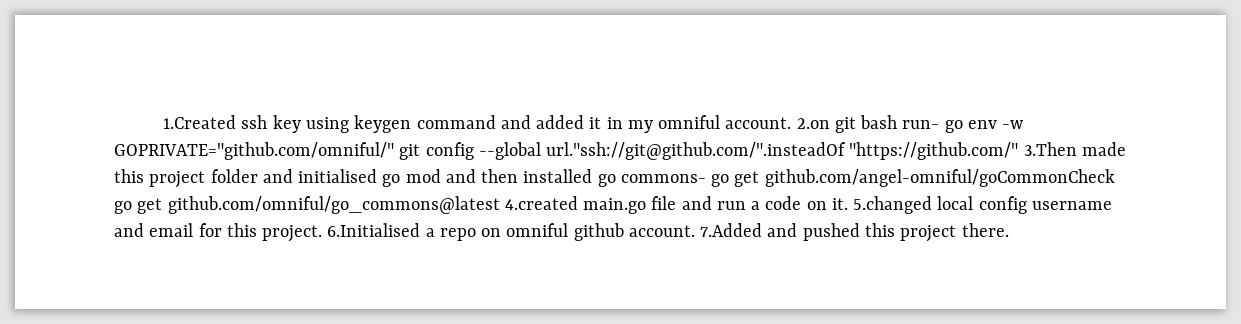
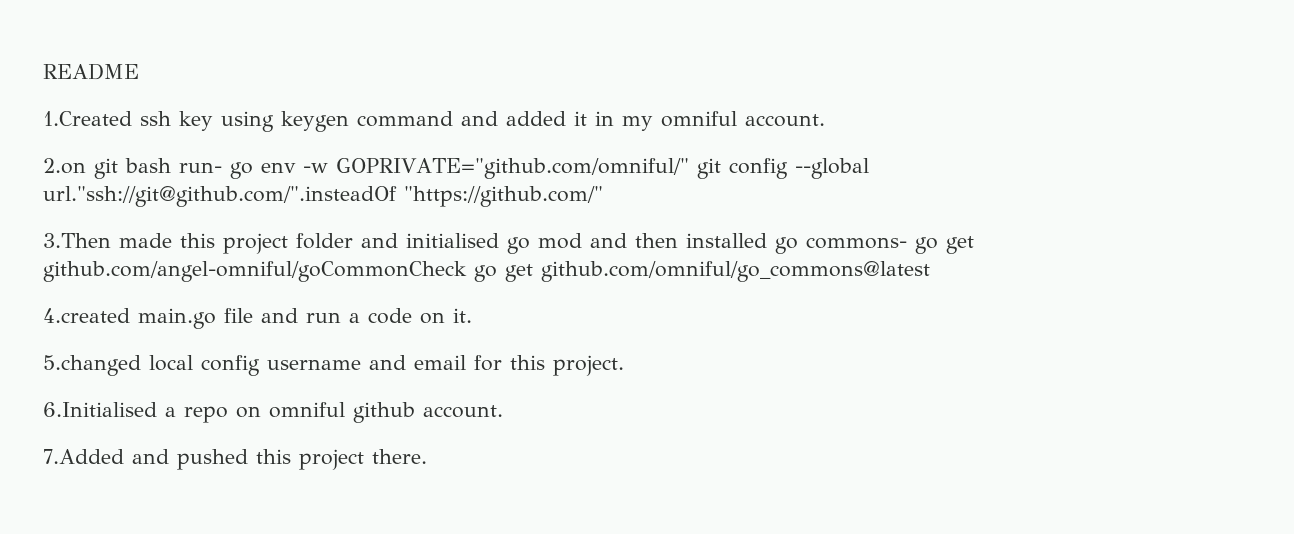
(163, 122) none -> [43,63,139,80] README //
(792, 123) none -> (825, 120) //
(1019, 151) none -> (603, 196) //
(500, 205) none -> (930, 271) //
(848, 204) none -> (472, 315) //
(323, 233) none -> (624, 365) //
(695, 231) none -> (503, 411) //

